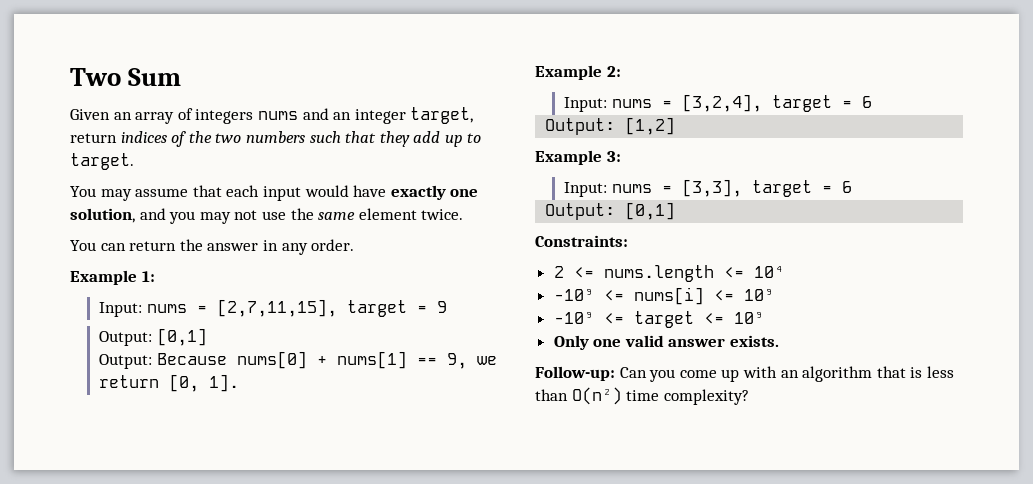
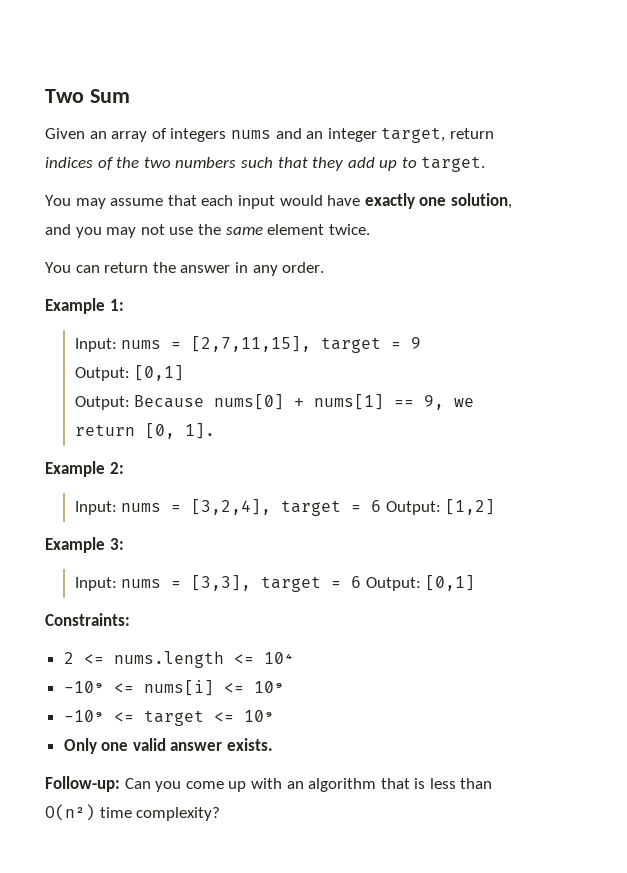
(872, 102) // -> (382, 506) none
(852, 187) // -> (362, 582) none

